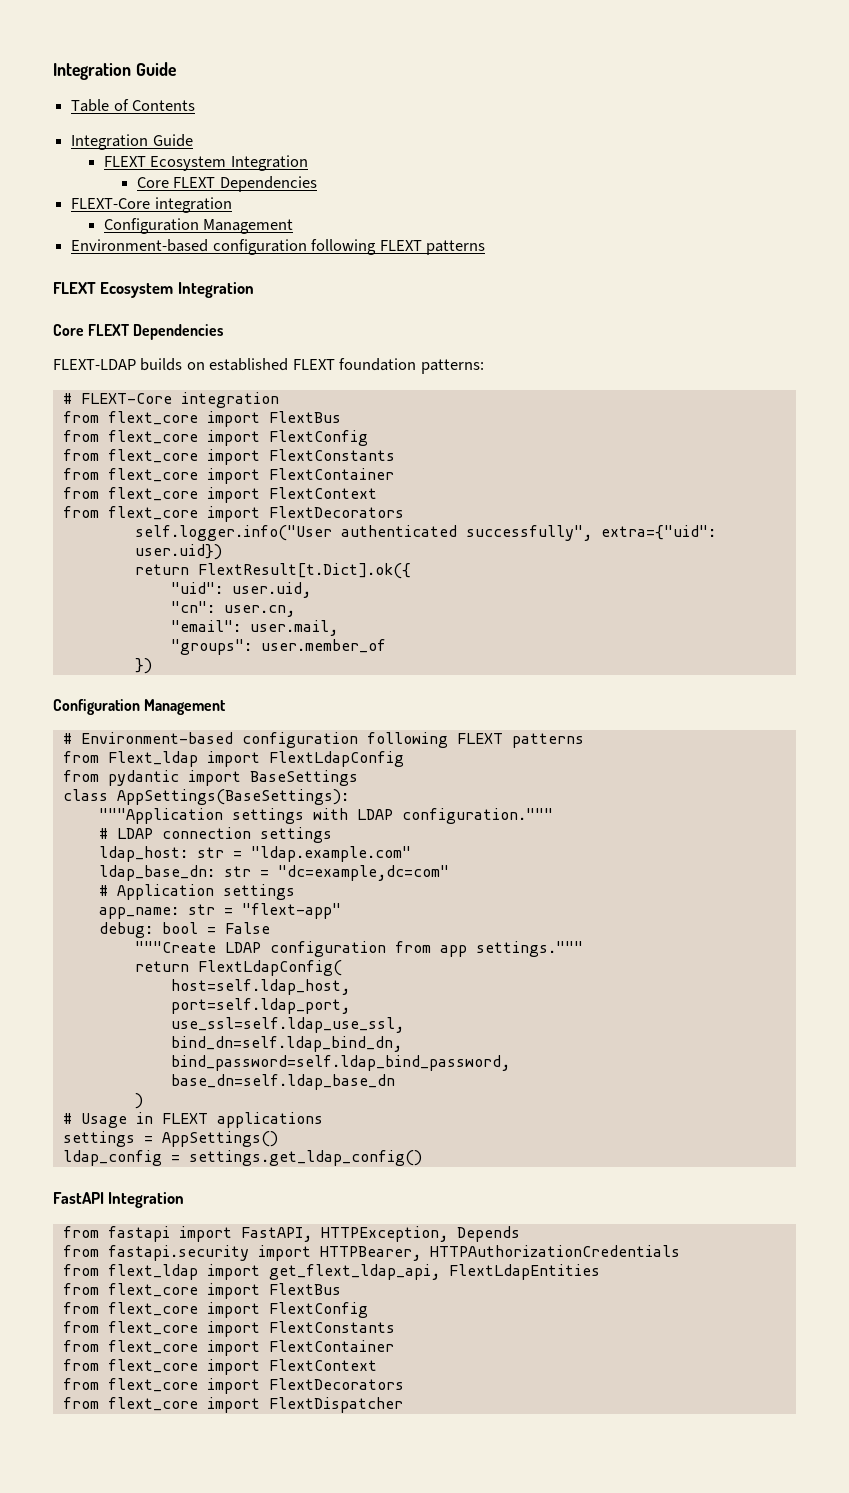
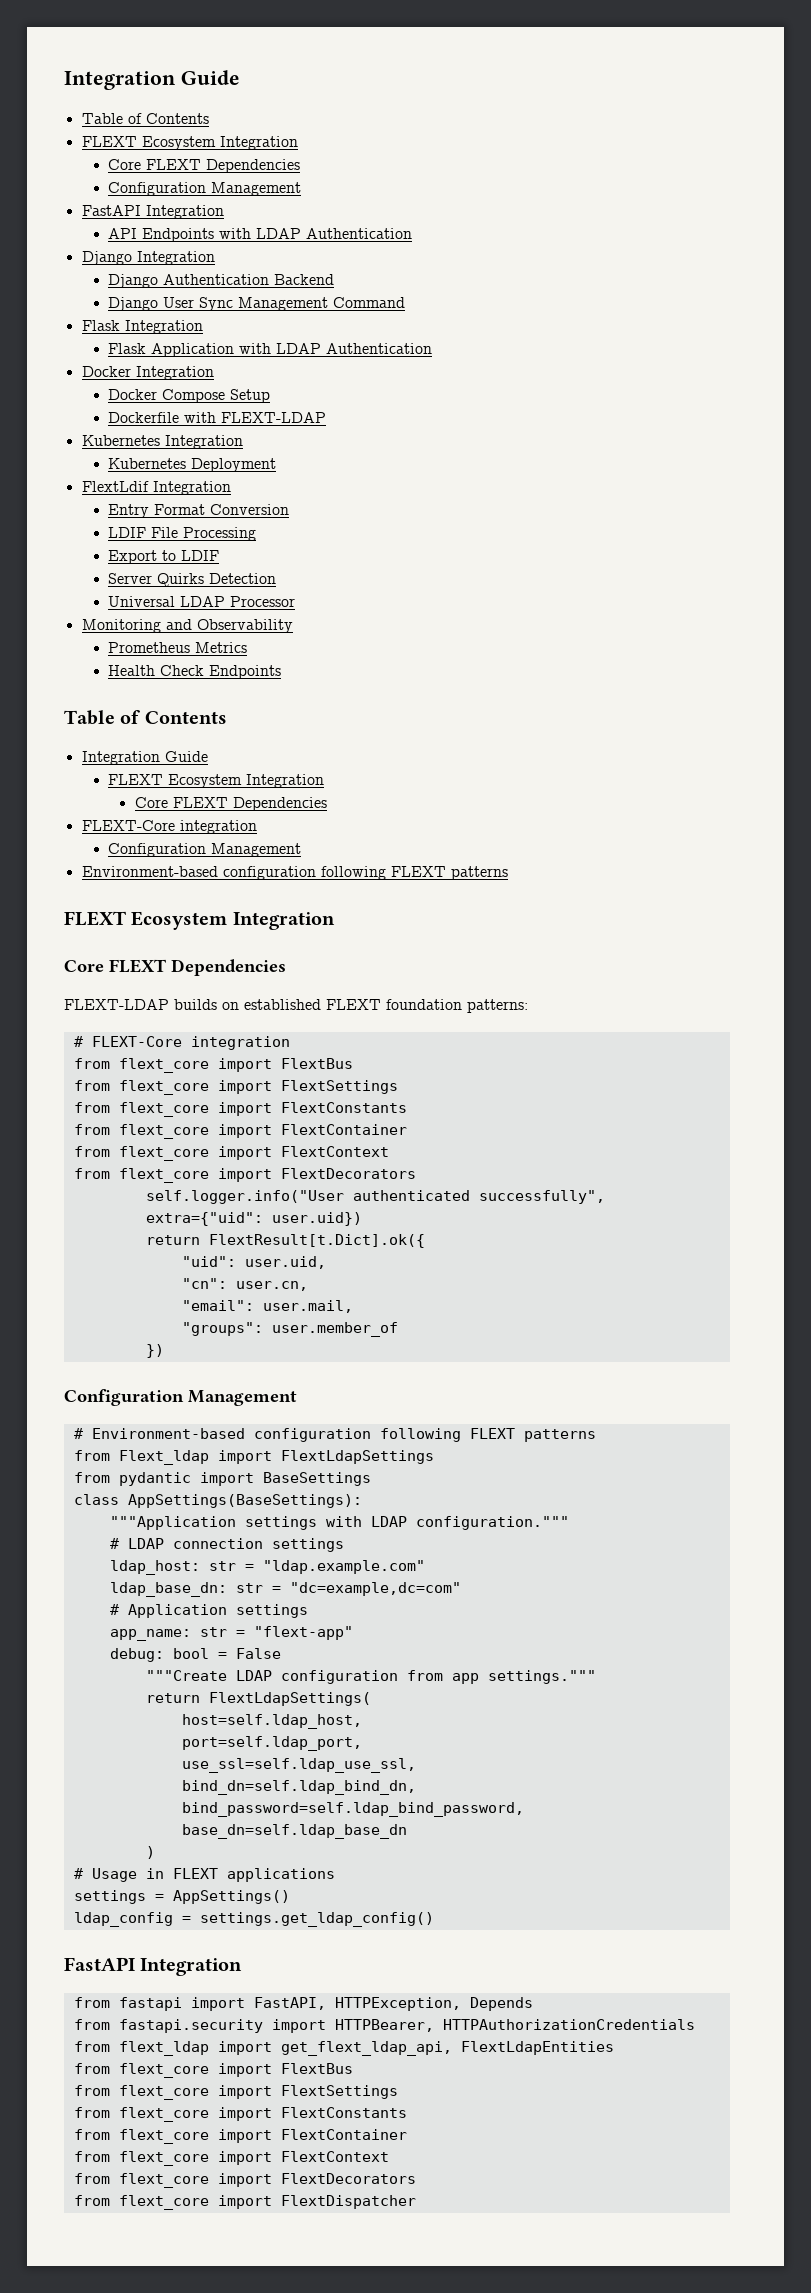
(196, 105) none -> [81,136,298,150] [108,159,301,173] [108,182,302,196] [81,205,224,219] [108,228,413,242] [81,251,215,265] [108,274,335,288] [108,297,406,311] [81,320,203,334] [108,343,433,357] [81,366,214,380] [108,389,271,403] [108,412,327,423] [81,435,243,449] [108,458,277,472] [81,481,231,495] [108,504,290,518] [108,527,257,541] [108,550,220,564] [108,573,277,587] [108,596,296,607] [81,619,293,633] [108,642,248,653] [108,665,282,679] [64,710,227,725] // FLEXT Ecosystem Integration // Core FLEXT Dependencies // Configuration Management // FastAPI Integration // API Endpoints with LDAP Authentication // Django Integration // Django Authentication Backend // Django User Sync Management Command // Flask Integration // Flask Application with LDAP Authentication // Docker Integration // Docker Compose Setup // Dockerfile with FLEXT-LDAP // Kubernetes Integration // Kubernetes Deployment // FlextLdif Integration // Entry Format Conversion // LDIF File Processing // Export to LDIF // Server Quirks Detection // Universal LDAP Processor // Monitoring and Observability // Prometheus Metrics // Health Check Endpoints // Table of Contents
[268,430,368,446] FlextConfig -> [280,1080,398,1094] FlextSettings
[268,751,404,767] FlextLdapConfig -> [280,1450,434,1464] FlextLdapSettings
[197,960,342,976] FlextLdapConfig( -> [208,1692,371,1706] FlextLdapSettings(
[268,1302,368,1318] FlextConfig -> [280,2085,398,2099] FlextSettings

